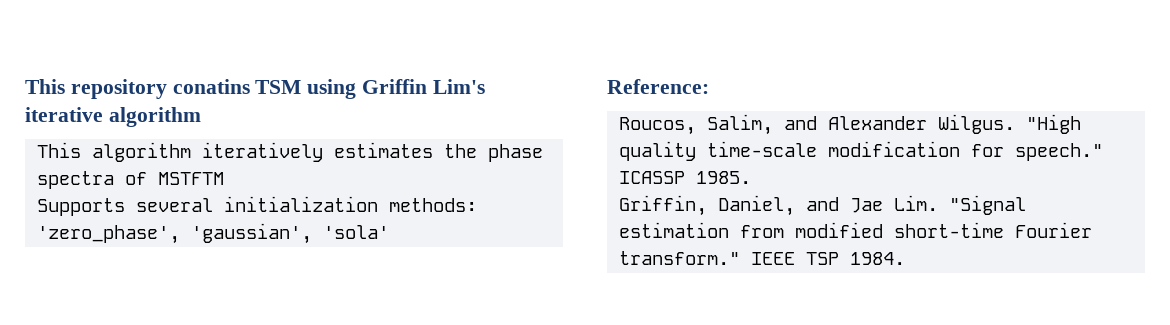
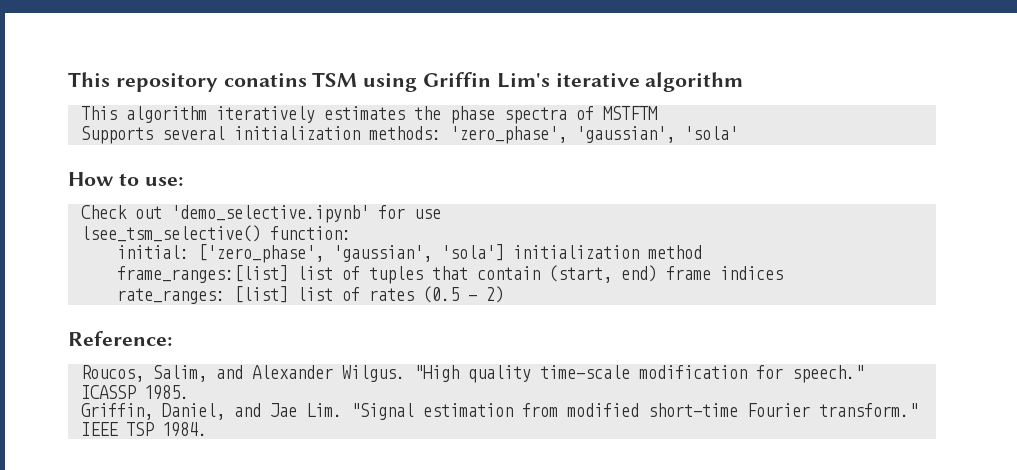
(389, 232) none -> [68,172,183,186] [80,205,441,223] [80,225,351,242] [116,244,702,263] [116,265,783,284] [116,286,504,304] // How to use: // Check out 'demo_selective.ipynb' for use // lsee_tsm_selective() function: // initial: ['zero_phase', 'gaussian', 'sola'] initialization method // frame_ranges:[list] list of tuples that contain (start, end) frame indices // rate_ranges: [list] list of rates (0.5 - 2)

